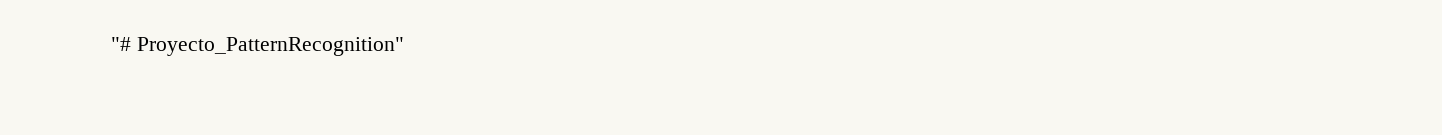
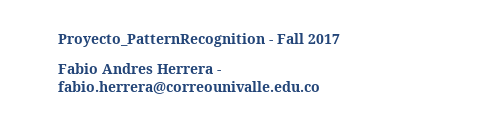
[111,37,404,56] "# Proyecto_PatternRecognition" -> [58,33,340,47] [58,63,221,74] [58,81,320,94] Proyecto_PatternRecognition - Fall 2017 // Fabio Andres Herrera - fabio.herrera@correounivalle.edu.co

